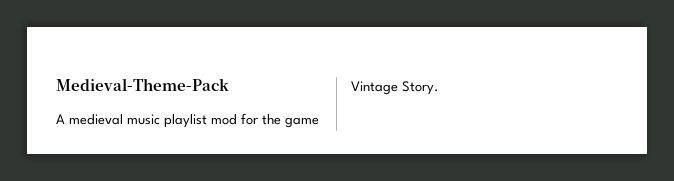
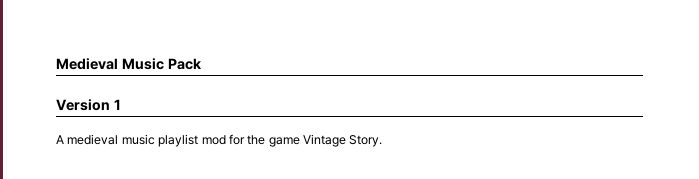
[56,78,229,91] Medieval-Theme-Pack -> [56,58,202,70] [56,99,121,111] Medieval Music Pack // Version 1

